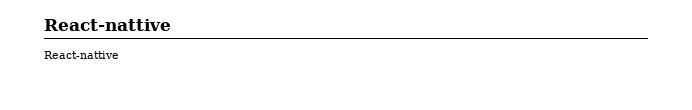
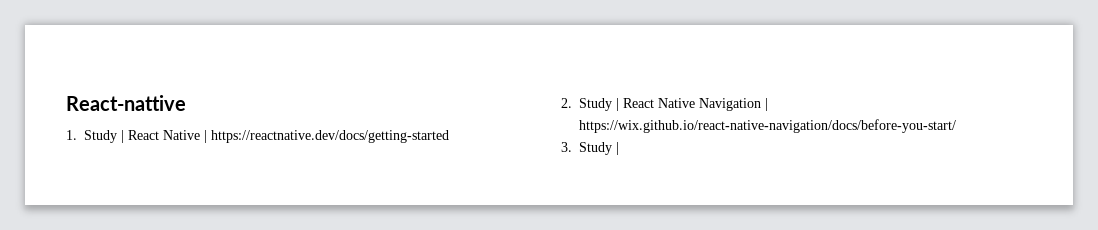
[44,51,119,59] React-nattive -> [66,130,450,143] [561,98,769,111] [579,119,957,133] [561,142,620,155] 1. Study | React Native | https://reactnative.dev/docs/getting-started // 2. Study | React Native Navigation | https://wix.github.io/react-native-navigation/docs/before-you-start/ // 3. Study |

